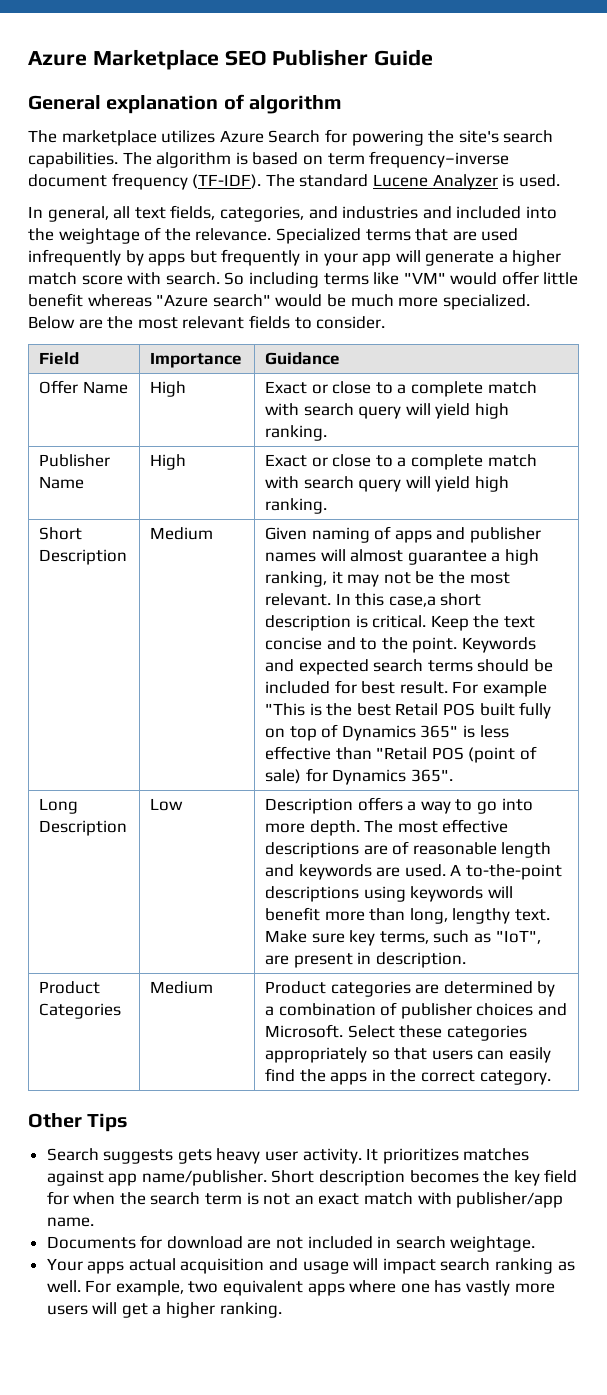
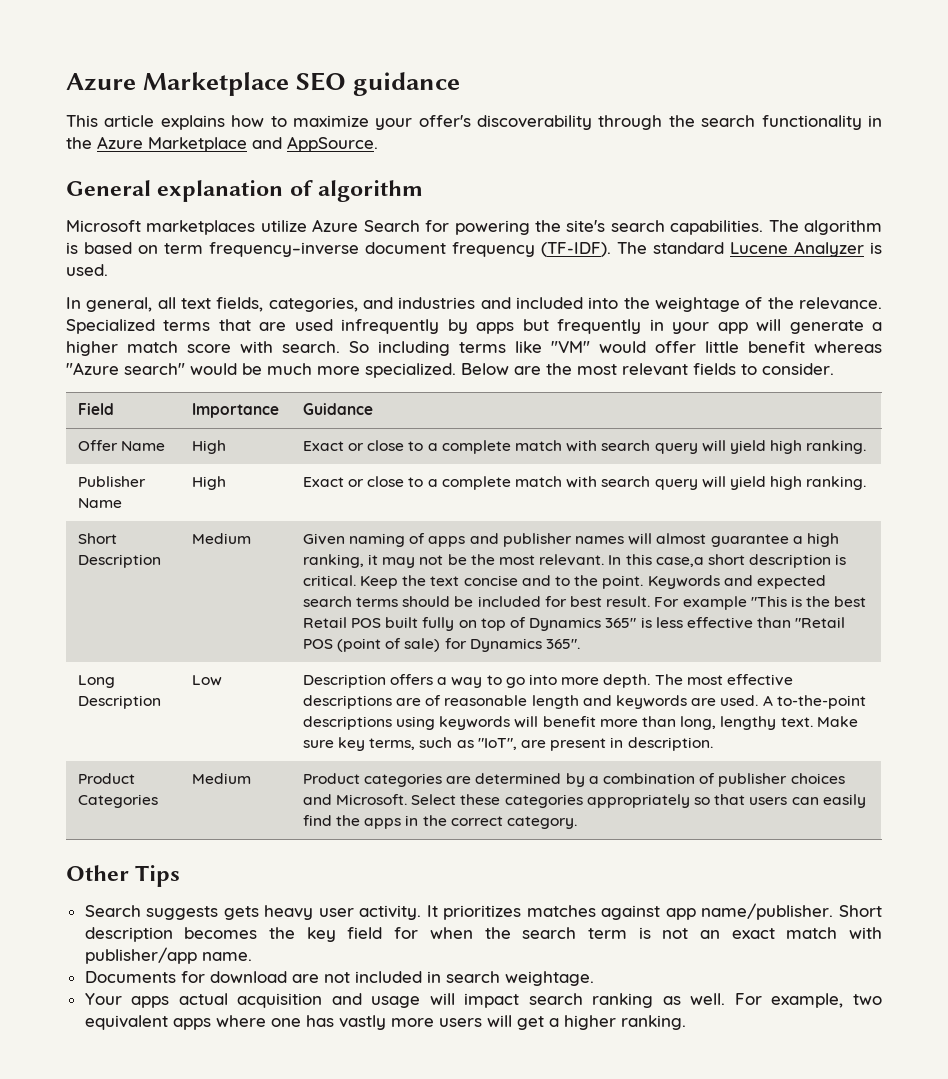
[272,49,434,66] Publisher Guide -> [353,72,461,96] [66,115,882,130] [66,136,378,152] guidance // This article explains how to maximize your offer's discoverability through the search functionality in the Azure Marketplace and AppSource.
[28,130,216,146] The marketplace utilizes -> [66,220,307,235] Microsoft marketplaces utilize

